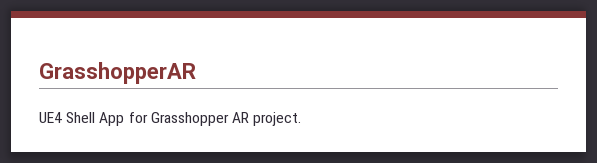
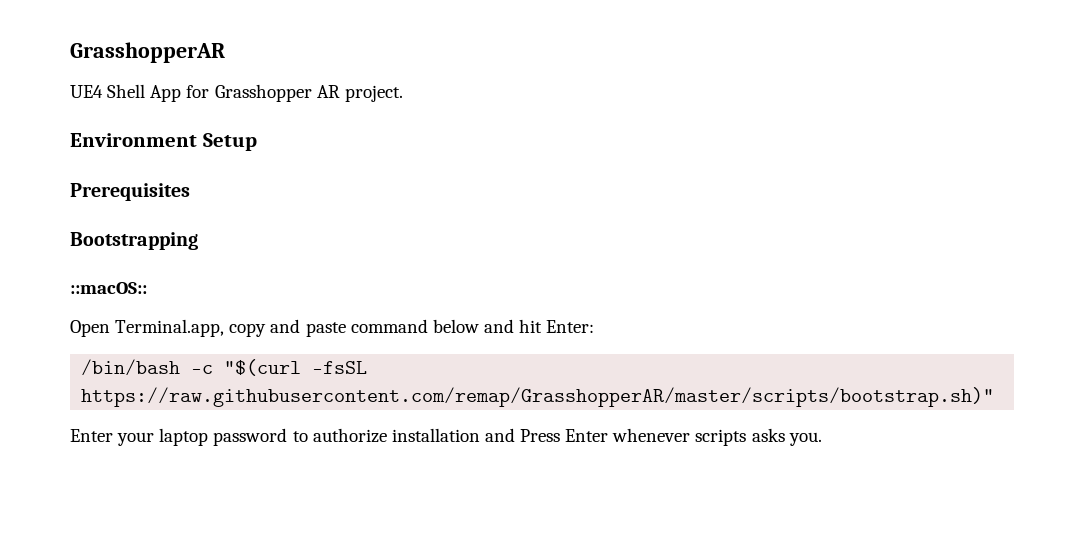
(302, 119) none -> [70,133,257,151] [70,183,190,201] [70,232,198,250] [70,282,147,294] [70,319,595,337] [81,359,368,376] [81,387,995,407] [70,428,822,446] // Environment Setup // Prerequisites // Bootstrapping // ::macOS:: // Open Terminal.app, copy and paste command below and hit Enter: // /bin/bash -c "$(curl -fsSL https://raw.githubusercontent.com/remap/GrasshopperAR/master/scripts/bootstrap.sh)" // Enter your laptop password to authorize installation and Press Enter whenever scripts asks you.

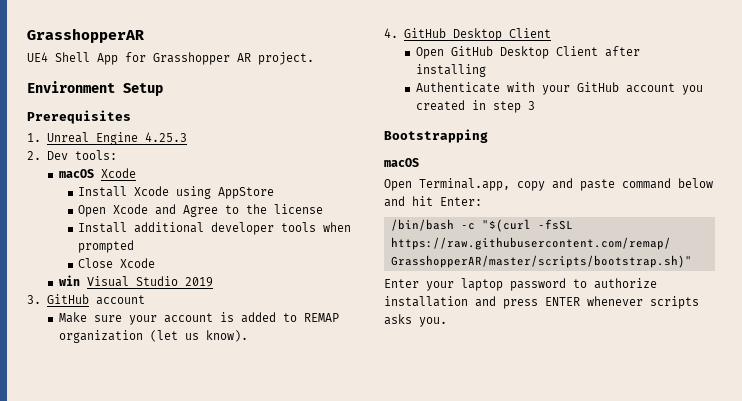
(190, 192) none -> [27,132,187,145] [27,150,117,160] [58,168,136,178] [77,186,274,199] [77,204,323,217] [77,222,351,235] [77,240,134,253] [77,258,155,268] [58,275,213,287] [27,294,145,305] [58,312,339,325] [58,330,248,343] [384,28,551,41] [415,46,640,59] [415,64,486,77] [415,82,703,95] [415,100,535,113] // 1. Unreal Engine 4.25.3 // 2. Dev tools: // macOS Xcode // Install Xcode using AppStore // Open Xcode and Agree to the license // Install additional developer tools when prompted // Close Xcode // win Visual Studio 2019 // 3. GitHub account // Make sure your account is added to REMAP organization (let us know). // 4. GitHub Desktop Client // Open GitHub Desktop Client after installing // Authenticate with your GitHub account you created in step 3
[70,282,147,294] ::macOS:: -> [384,158,419,167] macOS
[520,429,609,442] Press Enter -> [503,297,580,309] press ENTER

